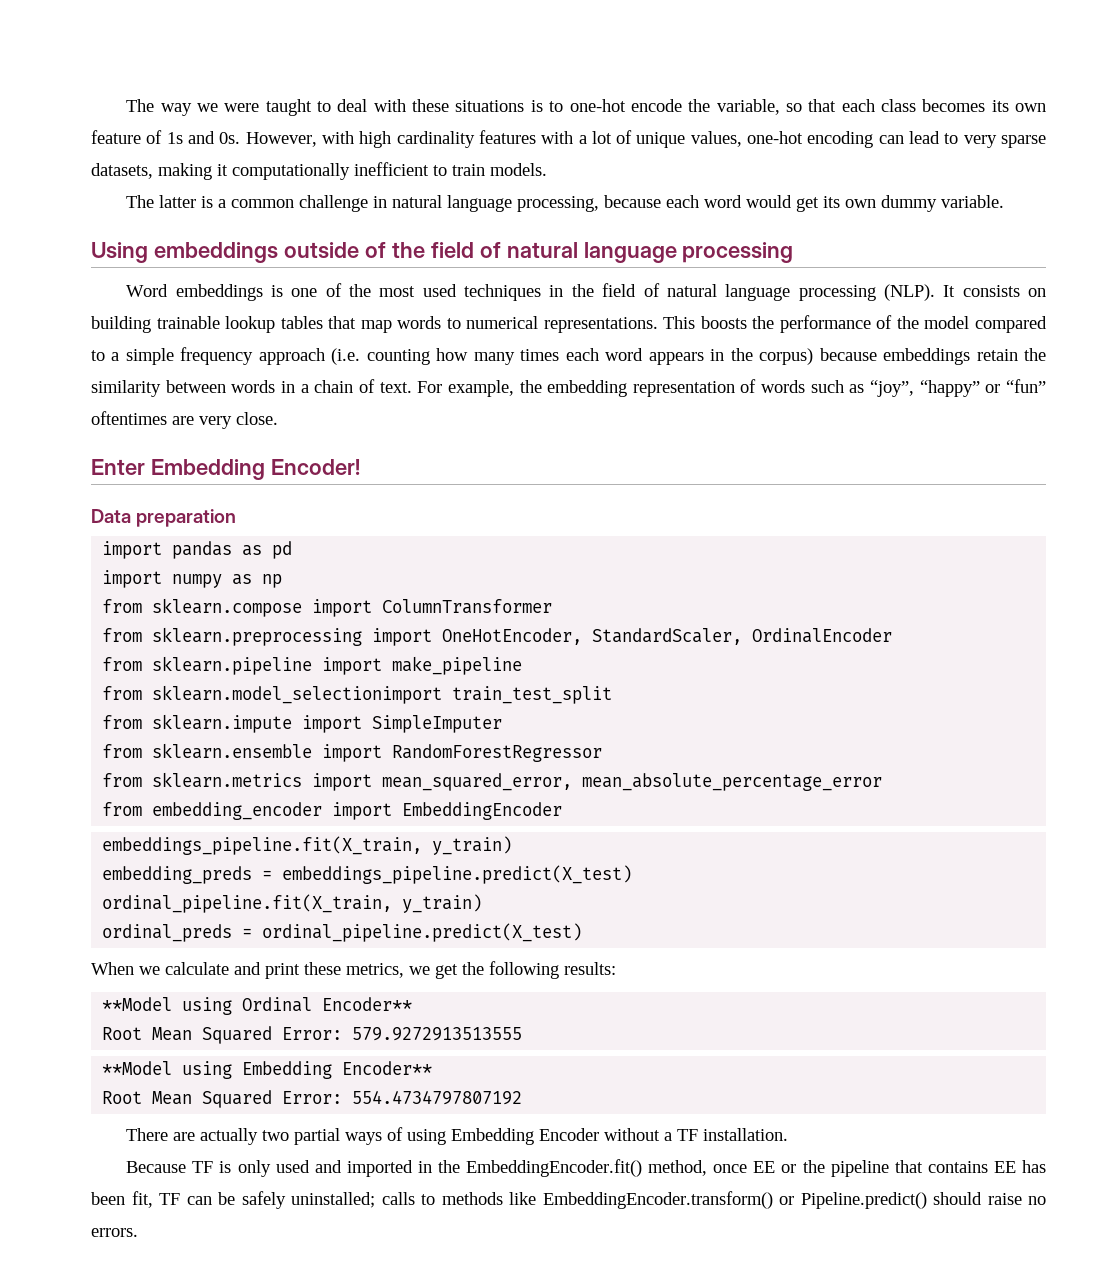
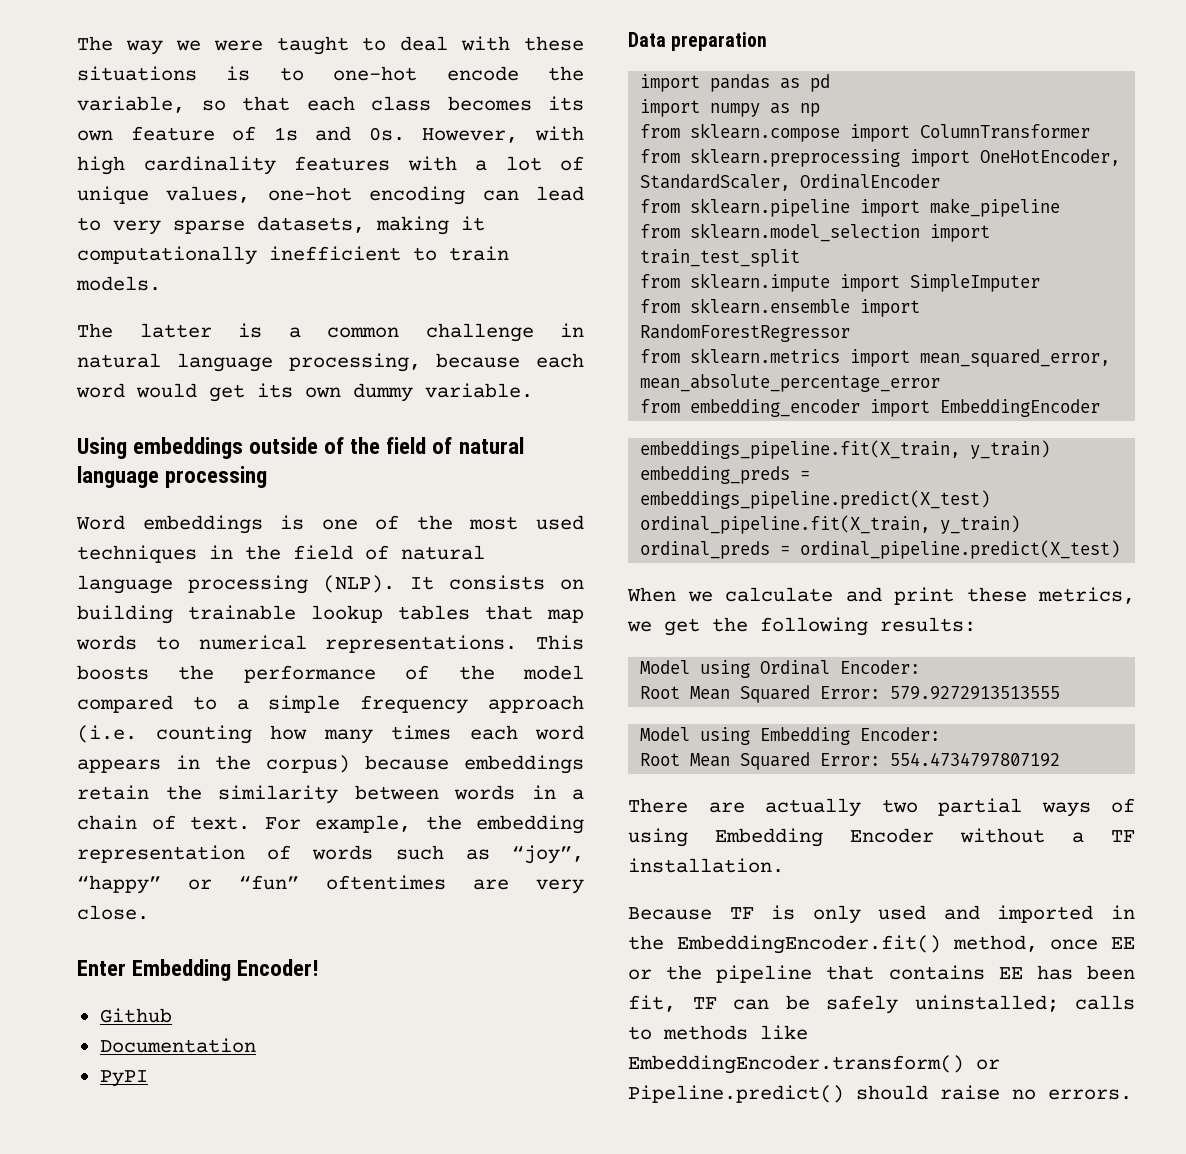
(360, 467) none -> [99,1008,172,1023] [99,1038,256,1053] [99,1070,148,1087] // Github // Documentation // PyPI
[152,685,443,704] sklearn.model_selectionimport -> [690,223,991,242] sklearn.model_selection import
[102,997,173,1011] **Model -> [640,660,691,674] Model
[322,997,413,1011] Encoder** -> [840,660,921,674] Encoder:
[102,1061,433,1079] **Model using Embedding Encoder** -> [640,727,941,745] Model using Embedding Encoder:

